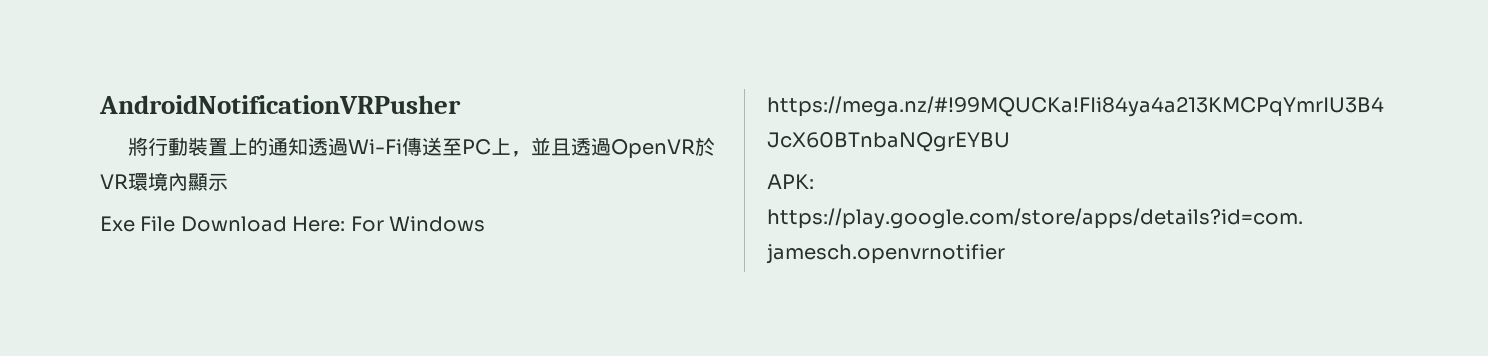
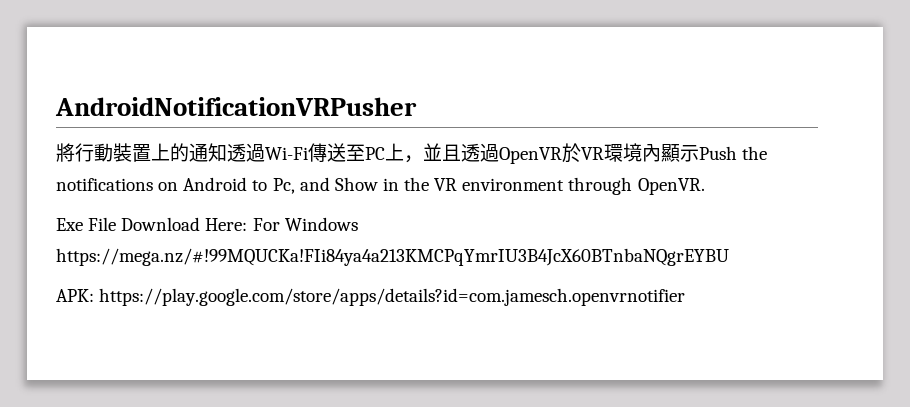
(228, 182) none -> [699,146,768,160] [56,177,705,195] Push the notifications on Android to Pc, and Show in the VR environment through OpenVR.

